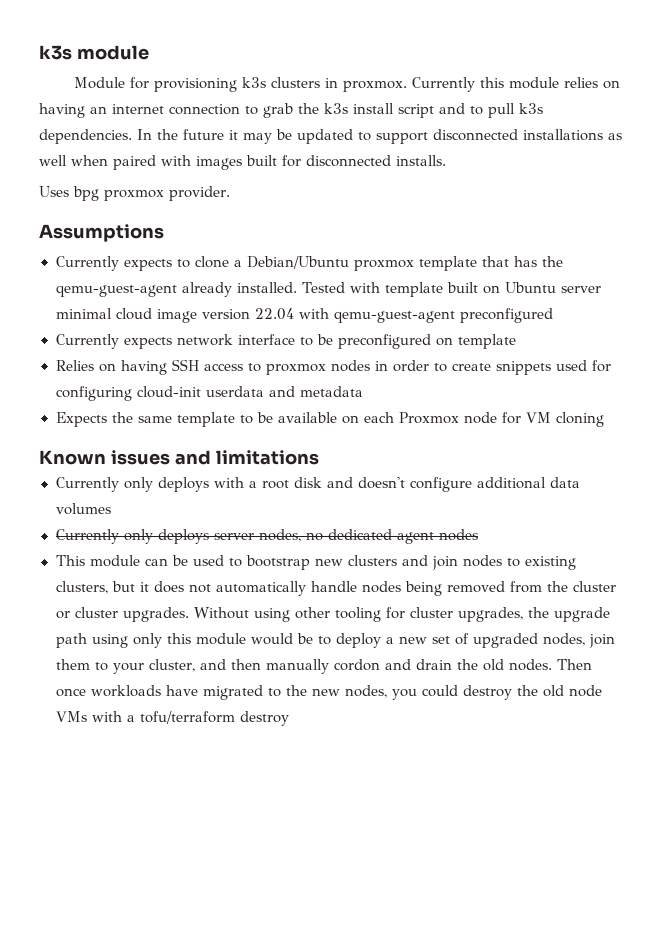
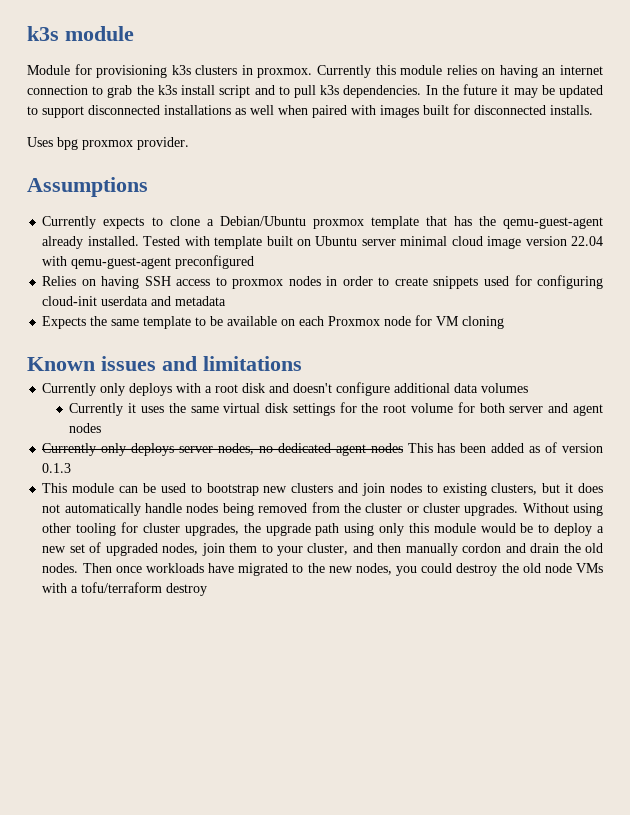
[55,334,516,349] // Currently expects network interface to be preconfigured on template -> (255, 262) none
(111, 509) none -> [69,402,603,416] [69,423,102,433] // Currently it uses the same virtual disk settings for the root volume for both server and agent nodes
(478, 535) none -> [407,442,604,453] [42,463,72,473] This has been added as of version 0.1.3

